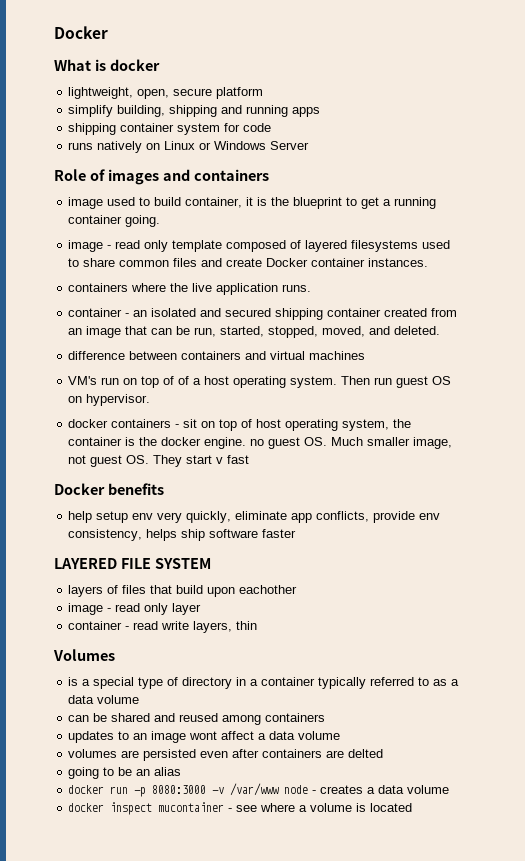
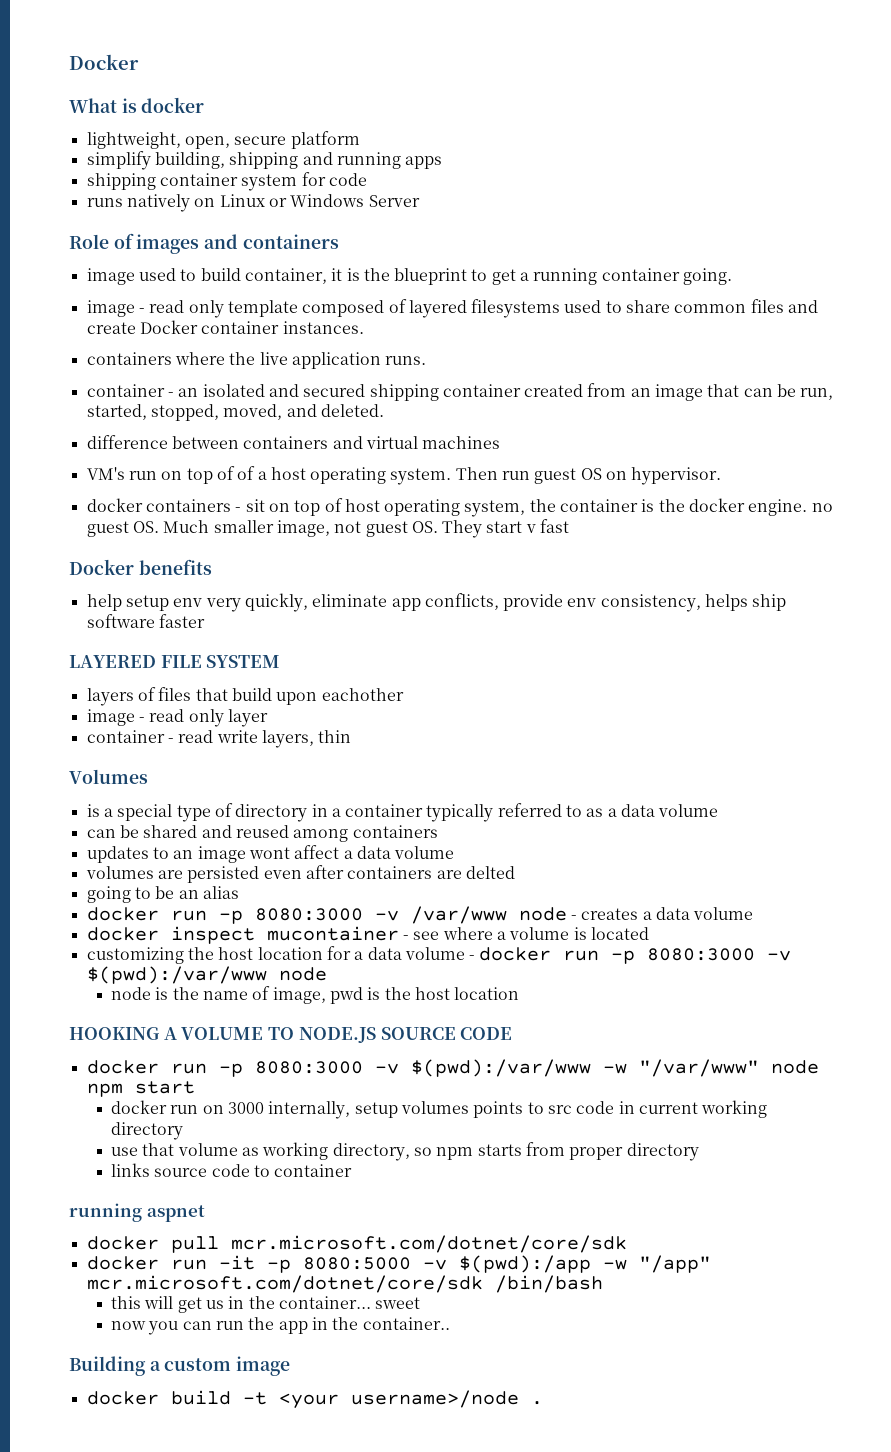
(413, 807) none -> [86,946,792,964] [86,966,327,984] [111,986,520,1004] [69,1027,513,1043] [86,1059,819,1077] [86,1081,195,1097] [111,1100,768,1119] [111,1122,184,1140] [111,1142,699,1161] [111,1163,353,1177] [69,1203,205,1222] [86,1235,627,1253] [86,1255,711,1273] [86,1275,603,1293] [111,1296,421,1313] [111,1317,450,1335] [69,1356,291,1376] [86,1390,543,1409] // customizing the host location for a data volume - docker run -p 8080:3000 -v $(pwd):/var/www node // node is the name of image, pwd is the host location // HOOKING A VOLUME TO NODE.JS SOURCE CODE // docker run -p 8080:3000 -v $(pwd):/var/www -w "/var/www" node npm start // docker run on 3000 internally, setup volumes points to src code in current working directory // use that volume as working directory, so npm starts from proper directory // links source code to container // running aspnet // docker pull mcr.microsoft.com/dotnet/core/sdk // docker run -it -p 8080:5000 -v $(pwd):/app -w "/app" mcr.microsoft.com/dotnet/core/sdk /bin/bash // this will get us in the container... sweet // now you can run the app in the container.. // Building a custom image // docker build -t <your username>/node .

